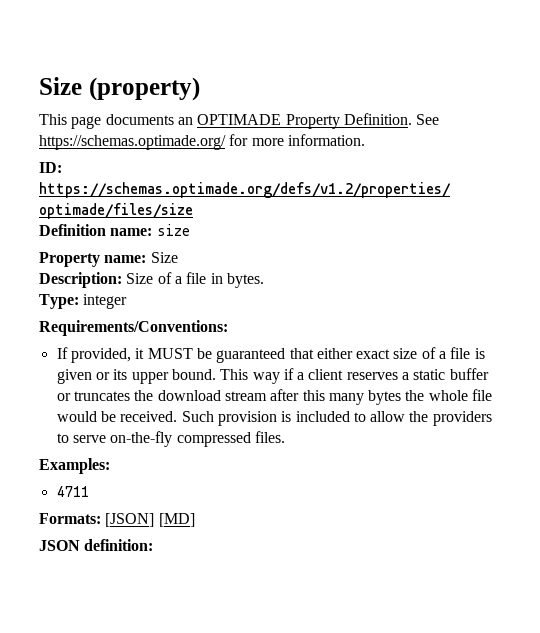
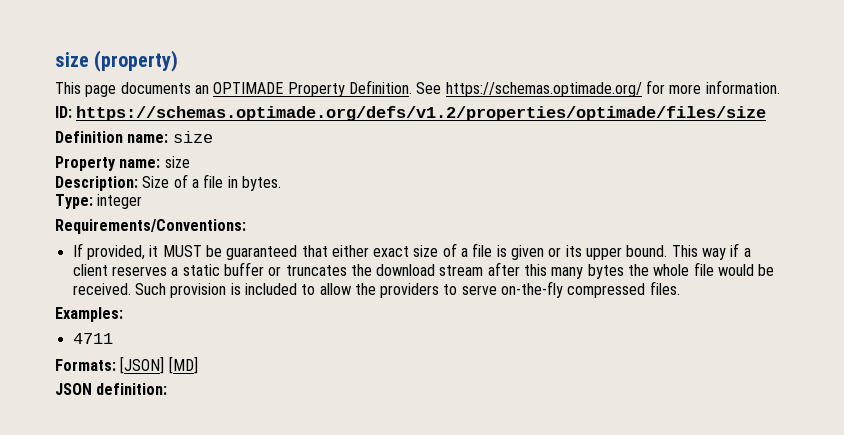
[39,77,82,95] Size -> [55,52,89,67] size
[150,252,178,263] Size -> [164,156,190,168] size

